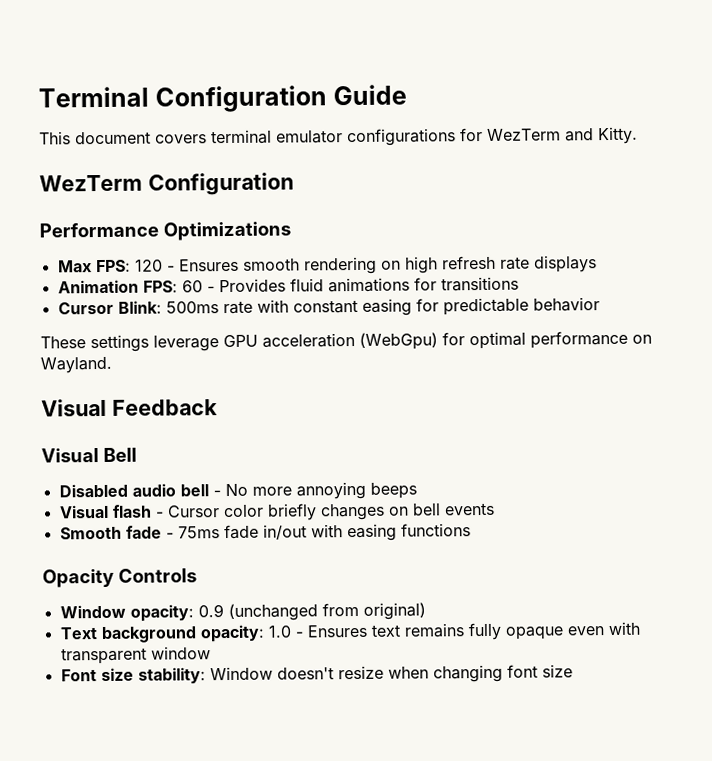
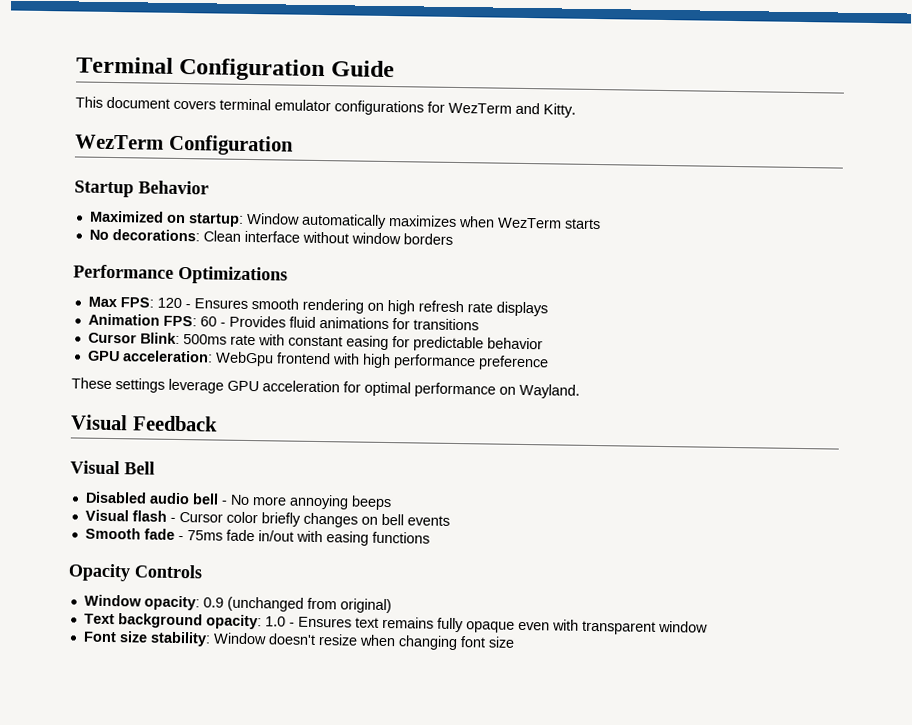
(294, 184) none -> [74,180,209,198] [89,210,601,230] [88,229,453,245] // Startup Behavior // Maximized on startup: Window automatically maximizes when WezTerm starts // No decorations: Clean interface without window borders
(600, 304) none -> [86,350,549,371] // GPU acceleration: WebGpu frontend with high performance preference
[359,332,438,350] (WebGpu) -> (340, 386) none

